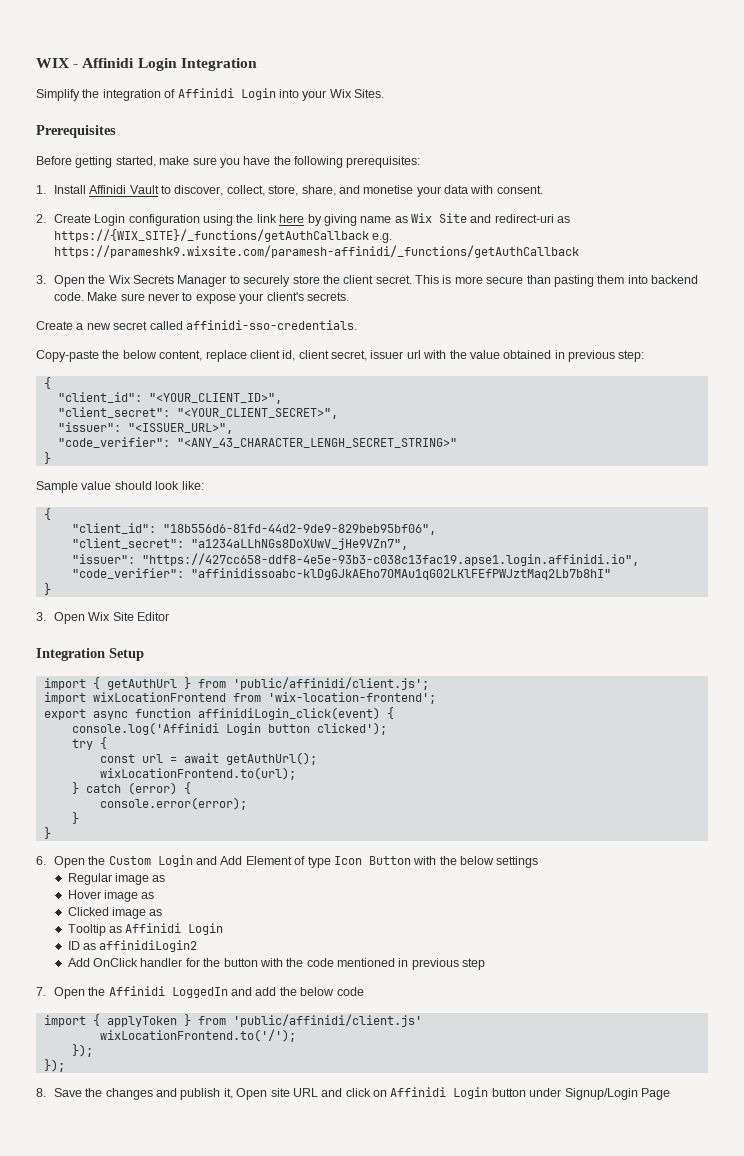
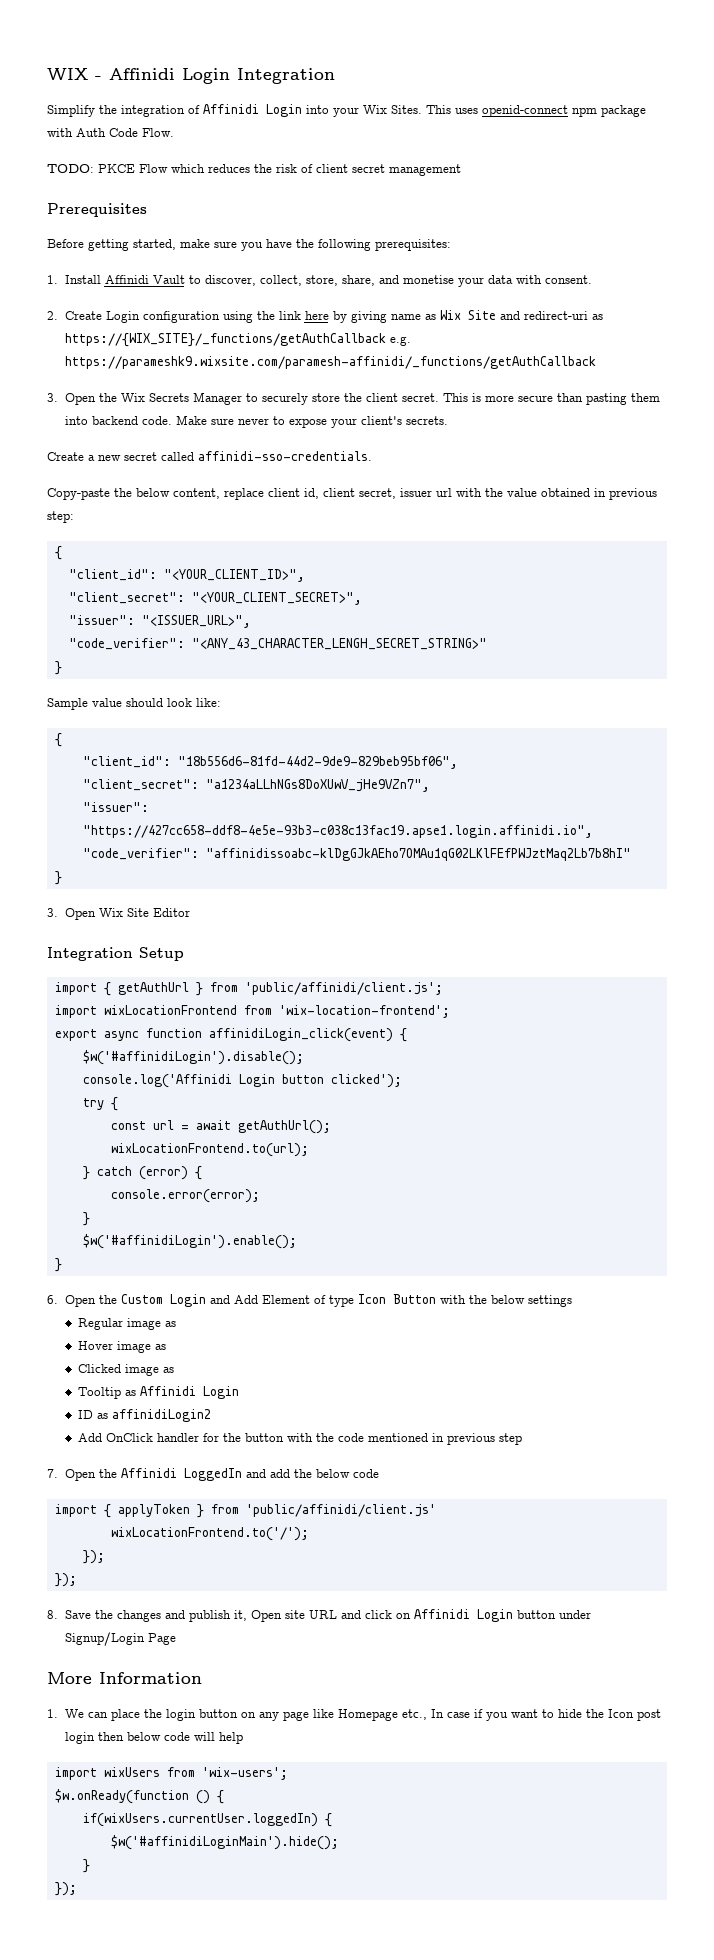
(384, 93) none -> [426,105,646,117] [47,128,174,137] [47,164,461,176] This uses openid-connect npm package with Auth Code Flow. // TODO: PKCE Flow which reduces the risk of client secret management
(394, 713) none -> [82,1050,304,1065] // $w('#affinidiLogin').disable();
(79, 818) none -> [82,1234,297,1249] // $w('#affinidiLogin').enable();
(670, 1094) none -> [47,1672,202,1684] [47,1709,661,1721] [64,1732,243,1744] [54,1767,288,1780] [54,1789,224,1804] [82,1813,332,1827] [110,1835,339,1850] [82,1859,90,1873] [54,1882,77,1896] // More Information // 1. We can place the login button on any page like Homepage etc., In case if you want to hide the Icon post login then below code will help // import wixUsers from 'wix-users'; // $w.onReady(function () { // if(wixUsers.currentUser.loggedIn) { // $w('#affinidiLoginMain').hide(); // } // });

